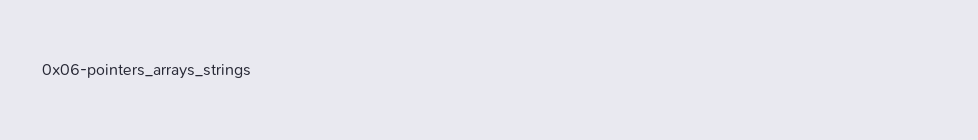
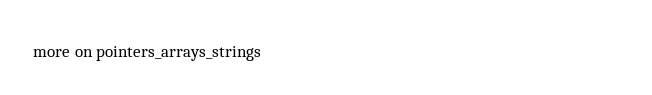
[42,64,251,79] 0x06-pointers_arrays_strings -> [33,46,262,61] more on pointers_arrays_strings

